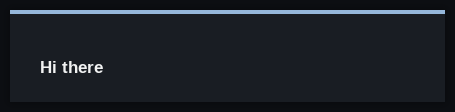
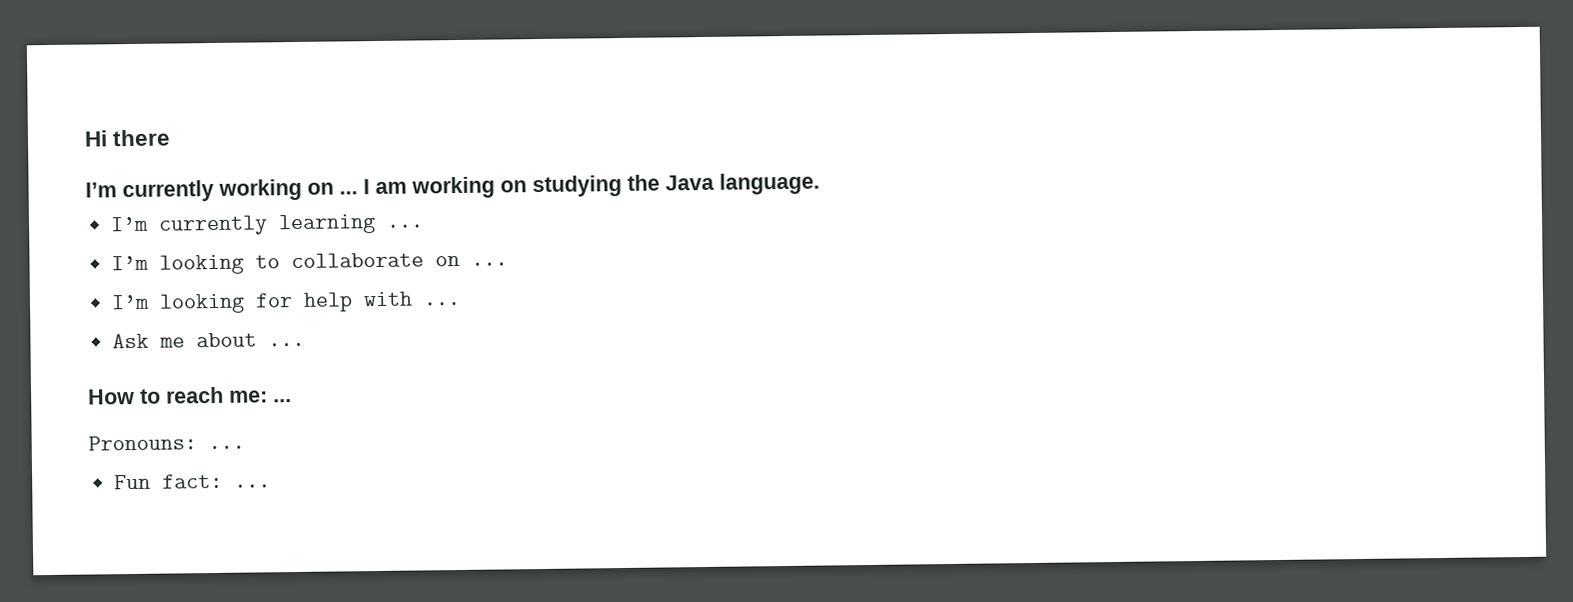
(103, 67) none -> [85,172,820,203] [110,214,425,236] [111,252,509,275] [111,291,462,314] [112,332,306,349] [88,386,292,405] [88,435,245,451] [114,473,272,490] // I’m currently working on ... I am working on studying the Java language. // I’m currently learning ... // I’m looking to collaborate on ... // I’m looking for help with ... // Ask me about ... // How to reach me: ... // Pronouns: ... // Fun fact: ...

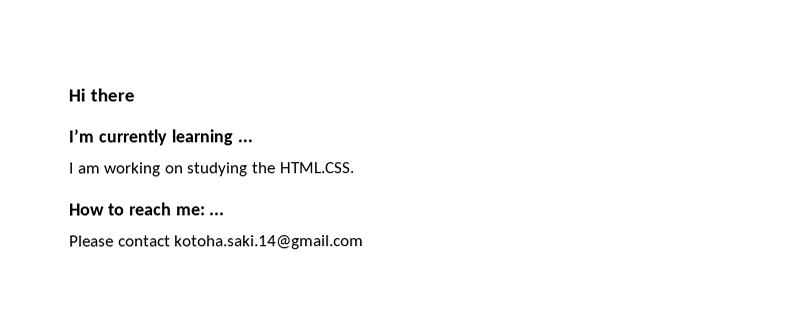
[218,178,358,201] working on ... -> [170,129,253,146] learning ... //
[665,172,820,195] [110,214,425,236] [111,252,509,275] [111,291,462,314] [112,332,306,349] Java language. // I’m currently learning ... // I’m looking to collaborate on ... // I’m looking for help with ... // Ask me about ... -> [278,162,355,174] HTML.CSS.
[88,435,245,451] [114,473,272,490] Pronouns: ... // Fun fact: ... -> [69,235,365,250] Please contact kotoha.saki.14@gmail.com

